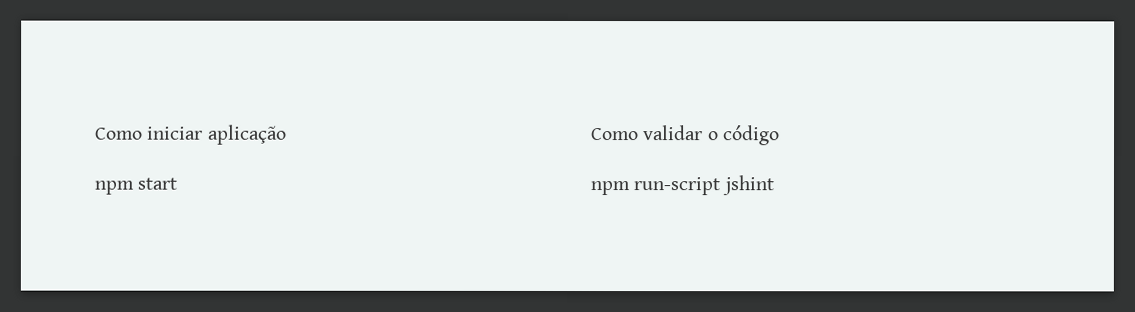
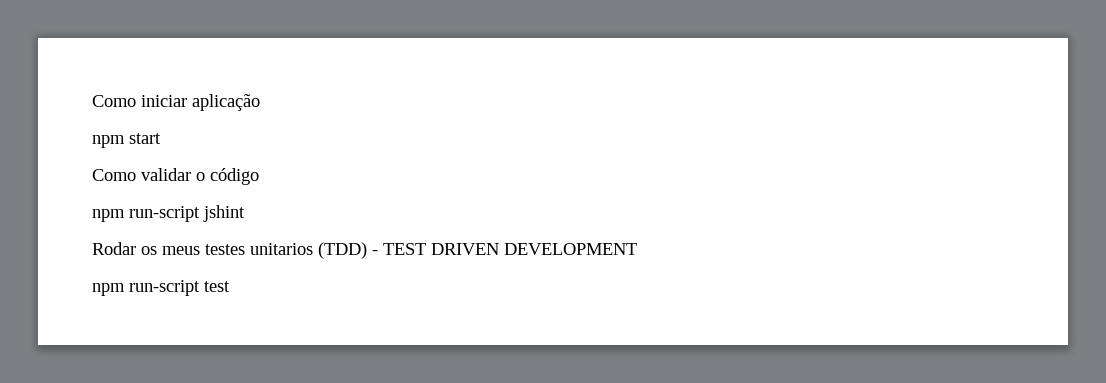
(774, 185) none -> [92,242,637,259] [92,280,230,296] // Rodar os meus testes unitarios (TDD) - TEST DRIVEN DEVELOPMENT // npm run-script test

